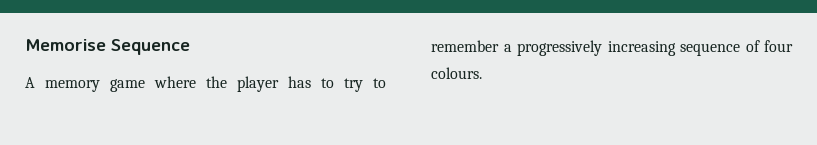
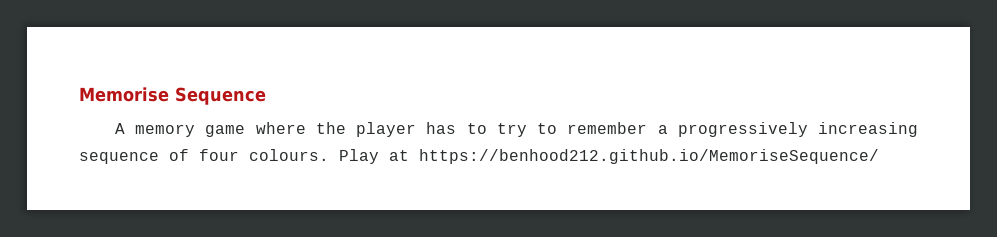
(482, 73) none -> [339,149,879,164] Play at https://benhood212.github.io/MemoriseSequence/

